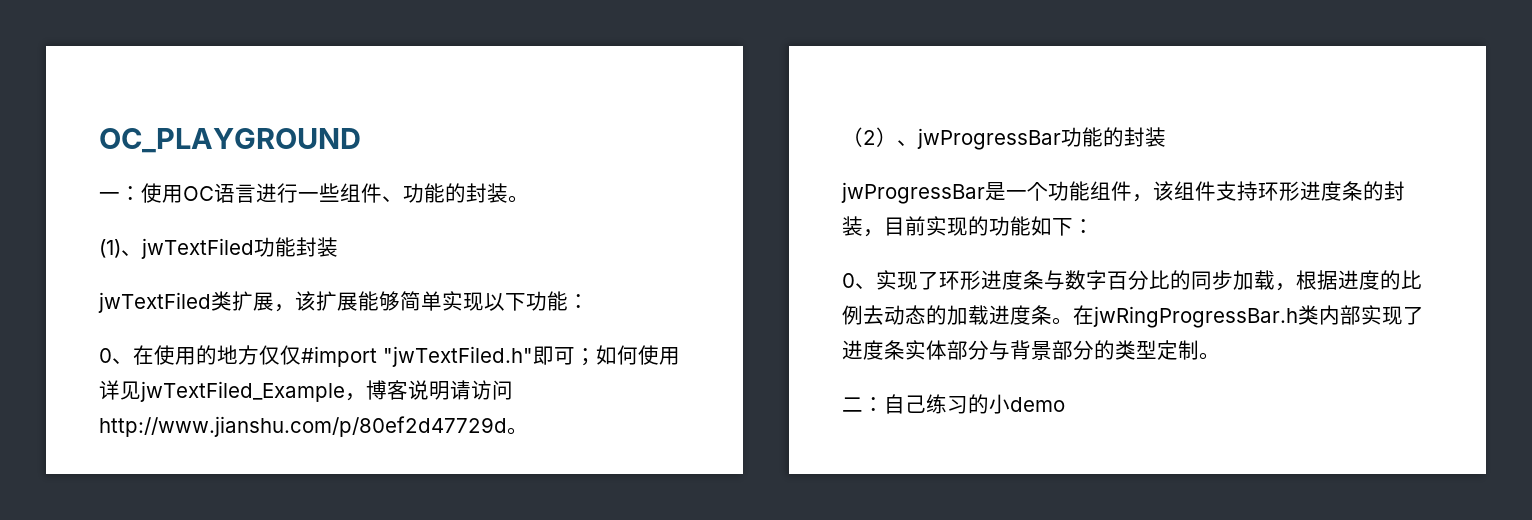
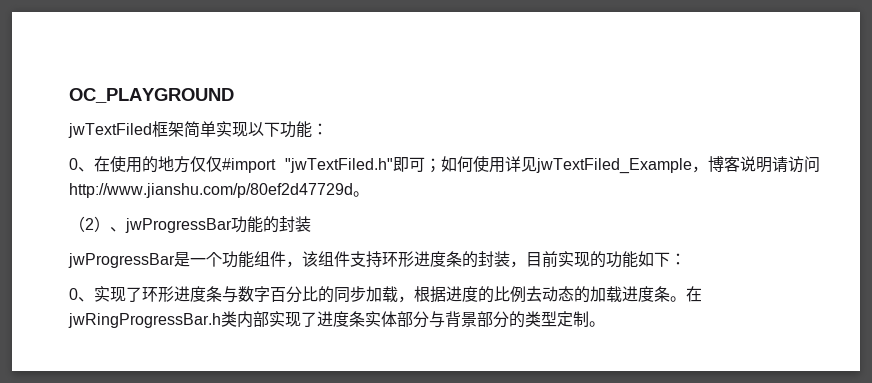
[99,183,529,203] [99,237,338,259] [98,291,400,313] 一：使用OC语言进行一些组件、功能的封装。 // (1)、jwTextFiled功能封装 // jwTextFiled类扩展，该扩展能够 -> [68,121,184,138] jwTextFiled框架
[842,394,1065,414] // 二：自己练习的小demo -> (605, 324) none

